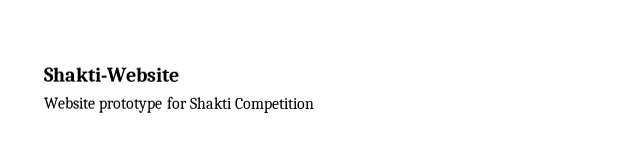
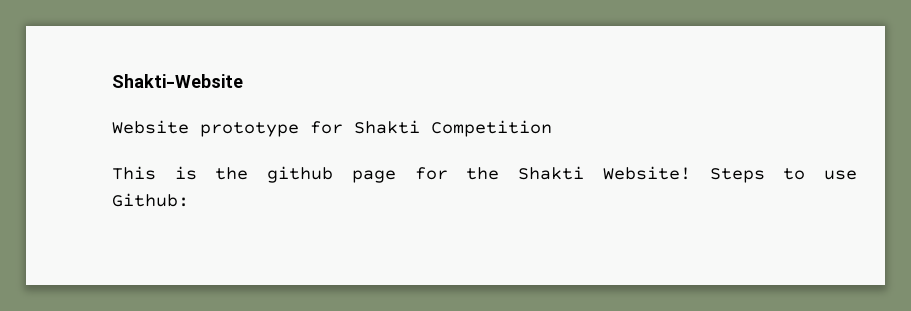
(315, 105) none -> [112,166,858,183] [112,193,189,207] // This is the github page for the Shakti Website! Steps to use Github:

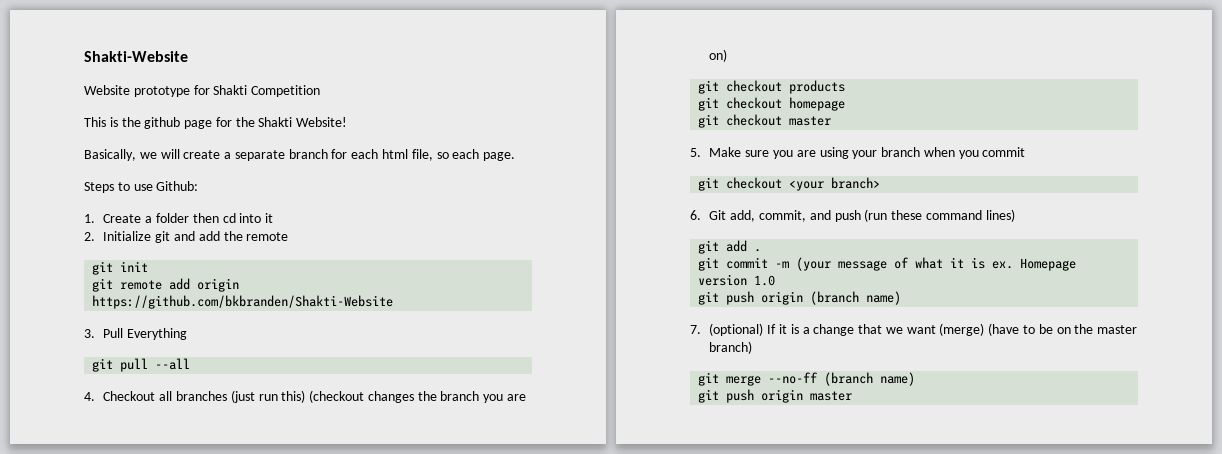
[709,168,858,183] [112,193,189,207] Steps to use Github: -> [84,149,516,161] [84,181,199,193] [84,213,274,223] [84,231,289,243] [92,261,149,275] [92,278,240,292] [92,295,394,309] [84,328,188,340] [92,358,191,372] [84,390,527,403] [709,49,728,62] [698,80,846,94] [698,97,846,111] [698,114,832,128] [690,147,1026,159] [698,177,881,191] [690,209,1015,222] [698,240,762,254] [698,257,1077,271] [698,274,776,286] [698,291,902,305] [690,323,1138,336] [709,341,753,354] [698,372,916,386] [698,389,853,403] // Basically, we will create a separate branch for each html file, so each page. // Steps to use Github: // 1. Create a folder then cd into it // 2. Initialize git and add the remote // git init // git remote add origin https://github.com/bkbranden/Shakti-Website // 3. Pull Everything // git pull --all // 4. Checkout all branches (just run this) (checkout changes the branch you are on) // git checkout products // git checkout homepage // git checkout master // 5. Make sure you are using your branch when you commit // git checkout <your branch> // 6. Git add, commit, and push (run these command lines) // git add . // git commit -m (your message of what it is ex. Homepage version 1.0 // git push origin (branch name) // 7. (optional) If it is a change that we want (merge) (have to be on the master branch) // git merge --no-ff (branch name) // git push origin master

